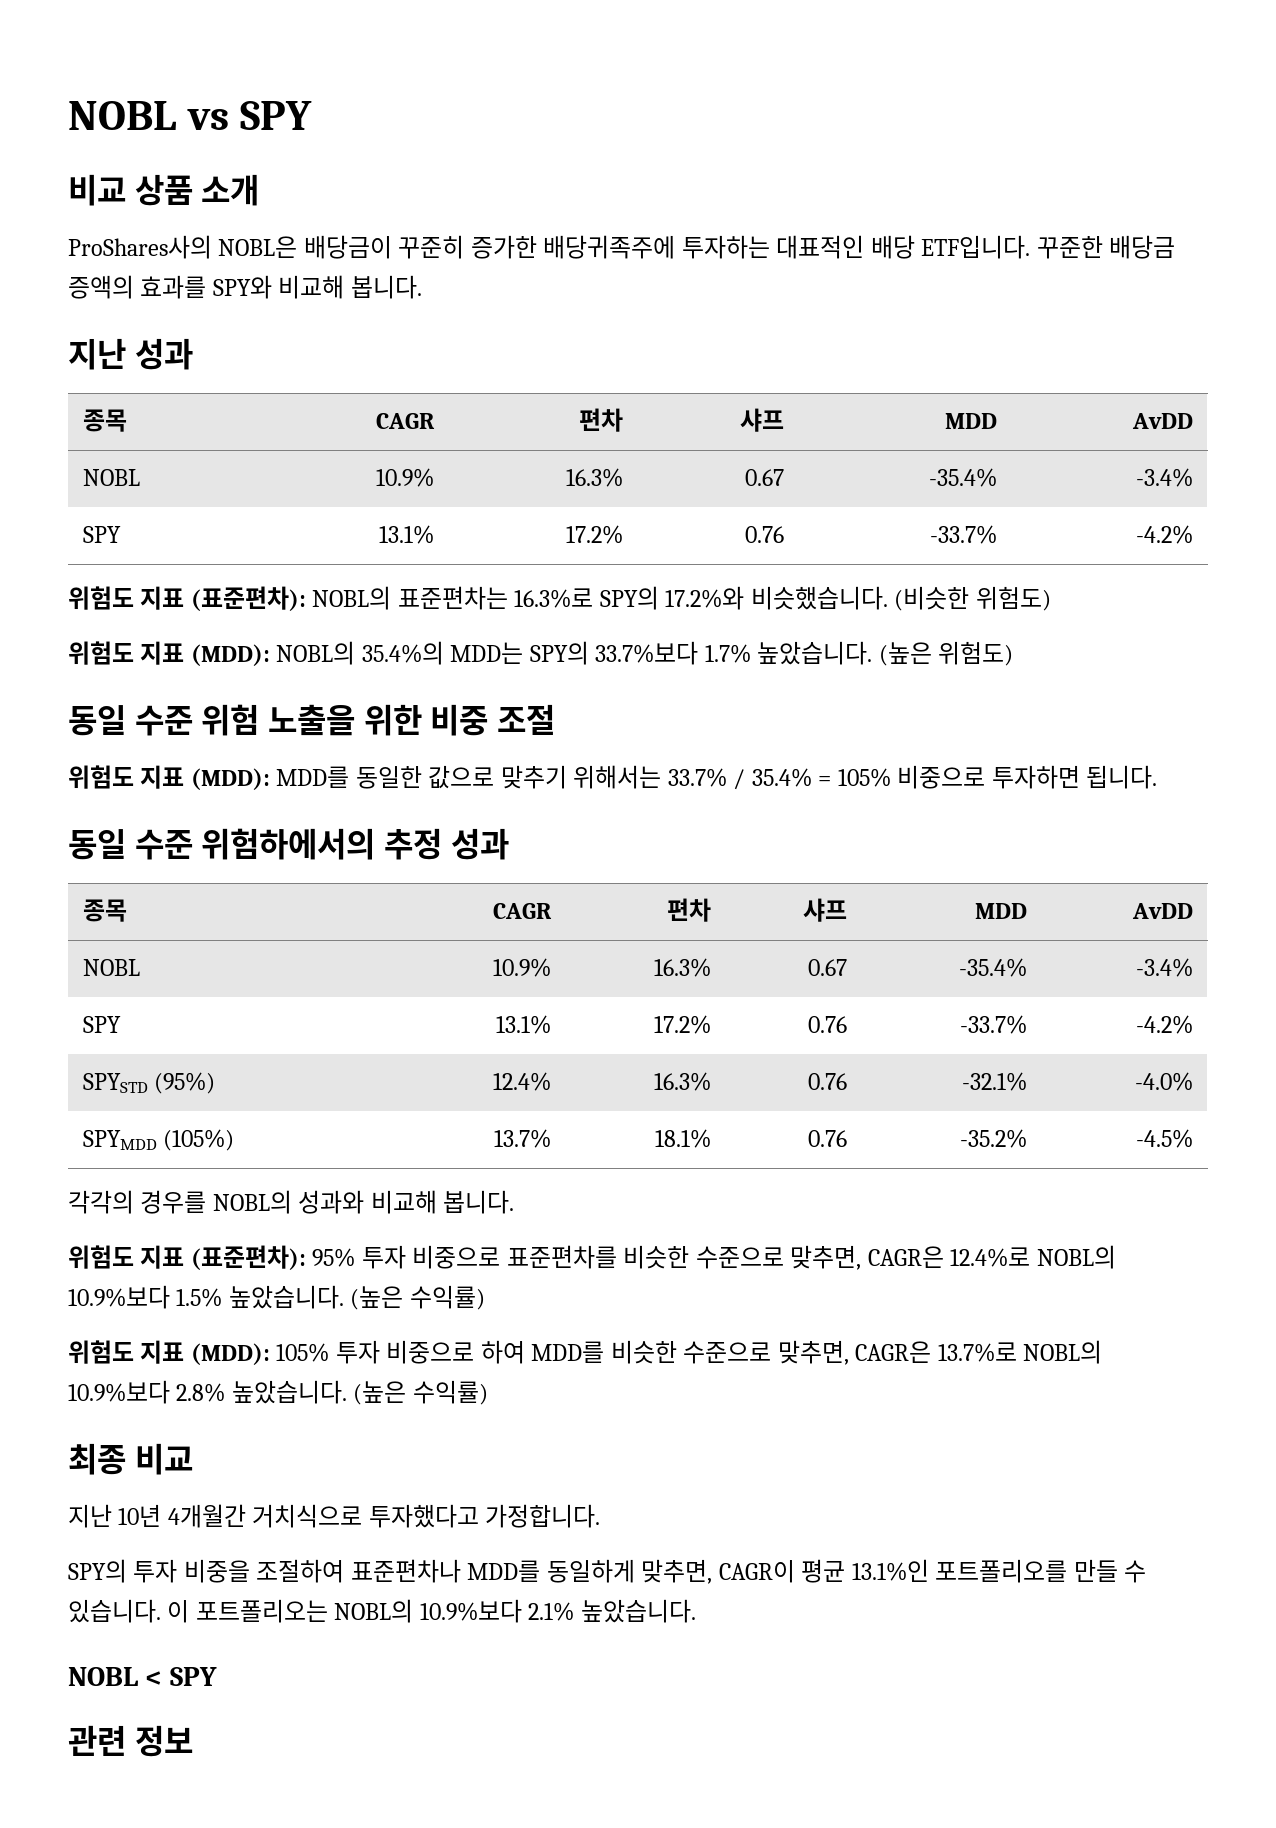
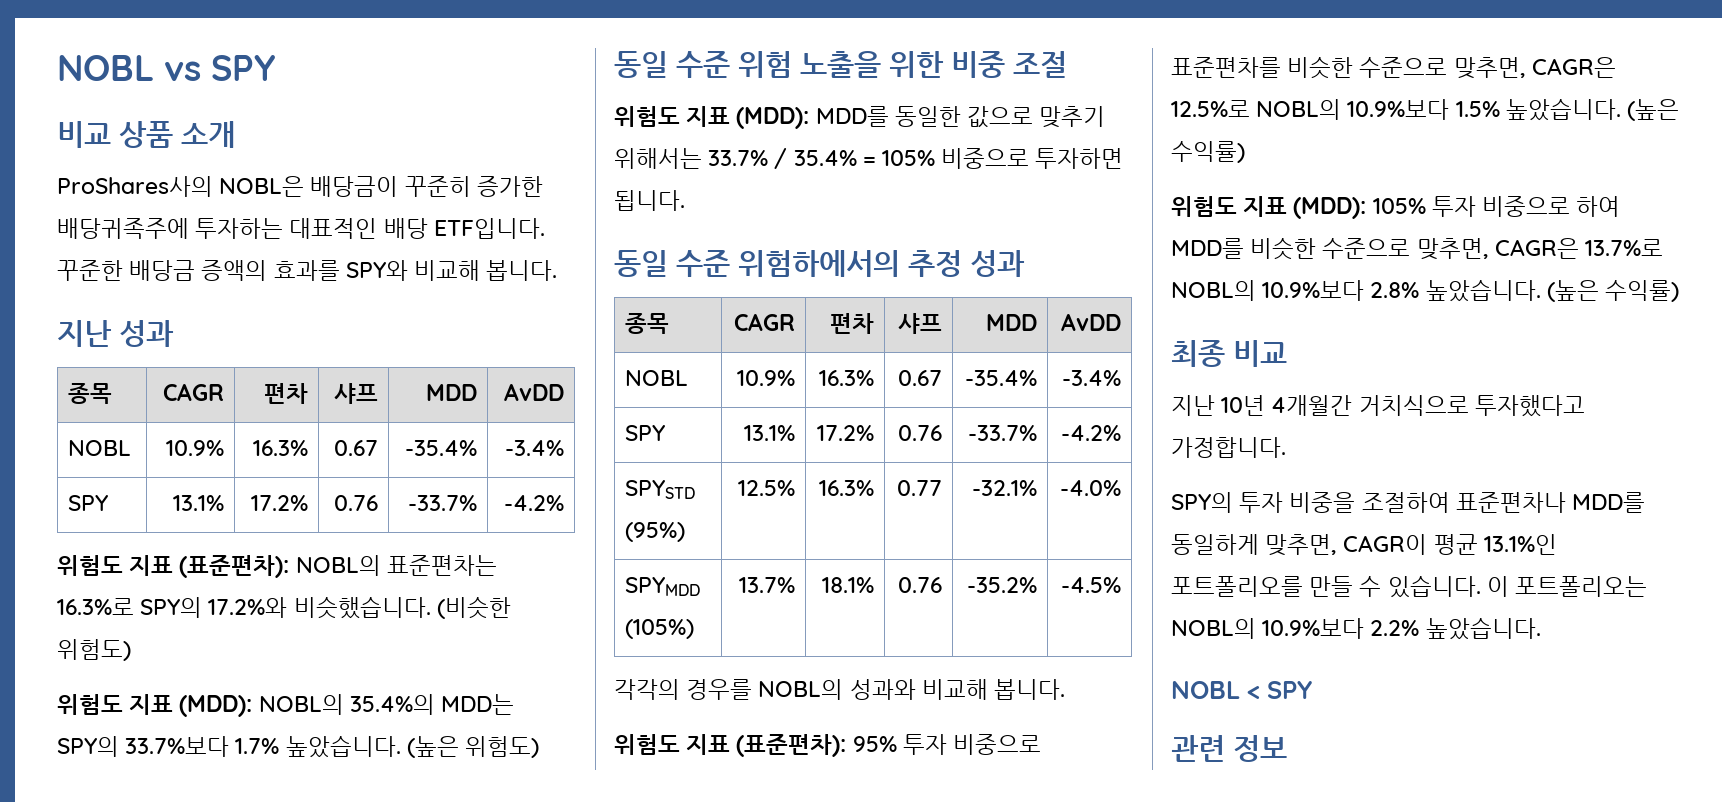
[493,1072,552,1091] [654,1072,712,1091] [808,1073,848,1090] 12.4% | 16.3% | 0.76 -> [738,480,796,496] [819,480,875,496] [897,480,943,496] 12.5% | 16.3% | 0.77
[950,1247,1031,1267] 12.4%로 -> [1171,100,1250,117] 12.5%로
[528,1602,575,1621] 2.1% -> [1370,620,1420,636] 2.2%

